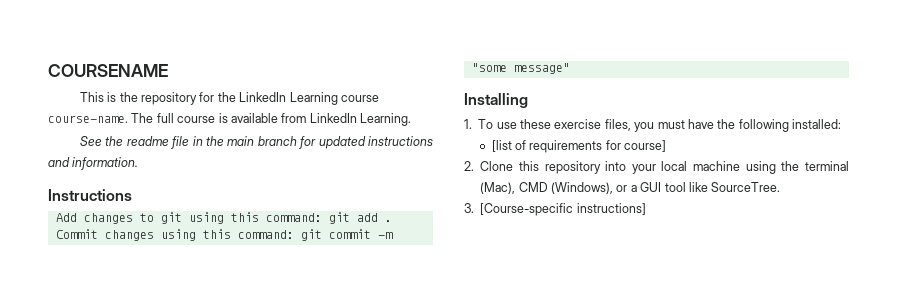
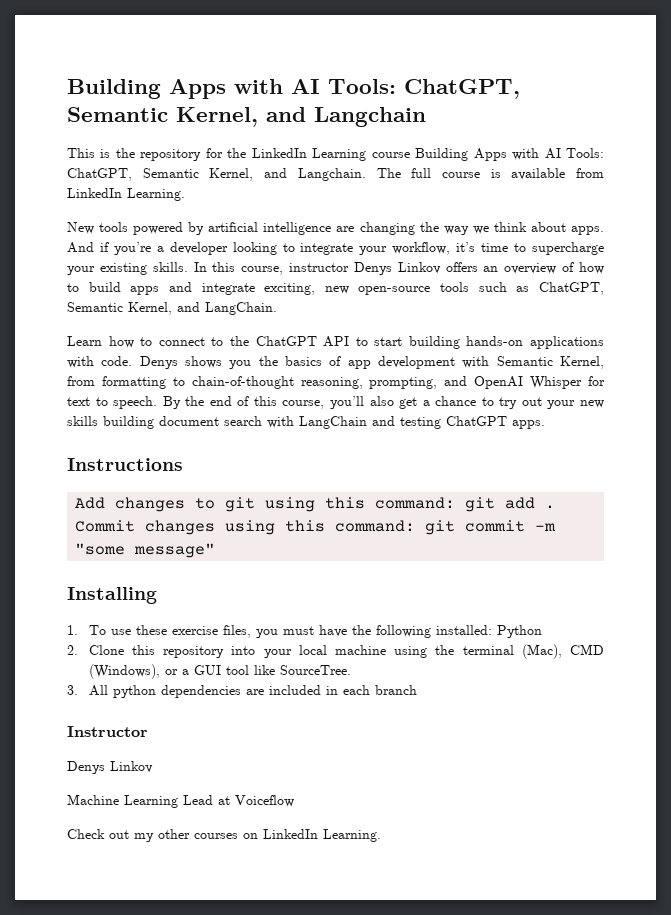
[48,64,168,77] COURSENAME -> [67,79,520,99] [67,107,426,127] Building Apps with AI Tools: ChatGPT, Semantic Kernel, and Langchain
[48,115,128,123] course-name. -> [415,148,604,161] [67,168,366,181] Building Apps with AI Tools: ChatGPT, Semantic Kernel, and Langchain.
[79,136,434,149] [48,157,139,170] See the readme file in the main branch for updated instructions and information. -> [67,222,605,235] [67,242,604,255] [67,262,605,275] [67,282,604,295] [67,302,277,315] [67,336,604,349] [67,356,604,369] [67,376,606,389] [67,396,604,409] [67,416,545,429] New tools powered by artificial intelligence are changing the way we think about apps. And if you’re a developer looking to integrate your workflow, it’s time to supercharge your existing skills. In this course, instructor Denys Linkov offers an overview of how to build apps and integrate exciting, new open-source tools such as ChatGPT, Semantic Kernel, and LangChain. // Learn how to connect to the ChatGPT API to start building hands-on applications with code. Denys shows you the basics of app development with Semantic Kernel, from formatting to chain-of-thought reasoning, prompting, and OpenAI Whisper for text to speech. By the end of this course, you’ll also get a chance to try out your new skills building document search with LangChain and testing ChatGPT apps.
[491,140,667,153] // [list of requirements for course] -> [496,625,542,638] Python
[480,203,646,216] [Course-specific instructions] -> [88,685,417,698] [67,726,148,737] [67,761,153,774] [67,794,294,808] [67,829,381,842] All python dependencies are included in each branch // Instructor // Denys Linkov // Machine Learning Lead at Voiceflow // Check out my other courses on LinkedIn Learning.

